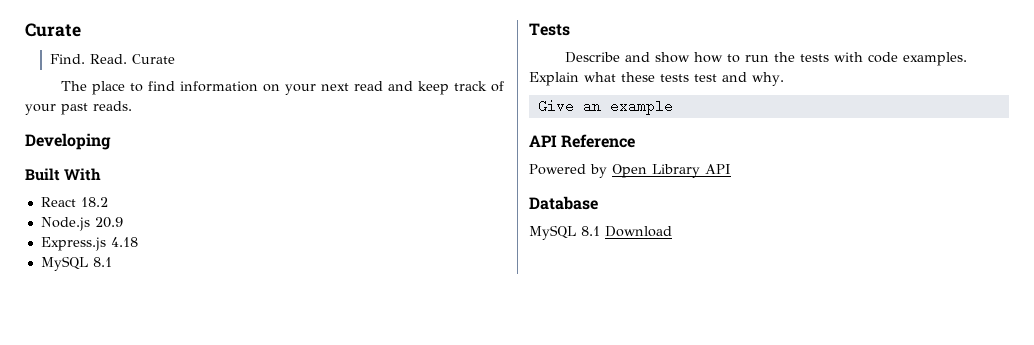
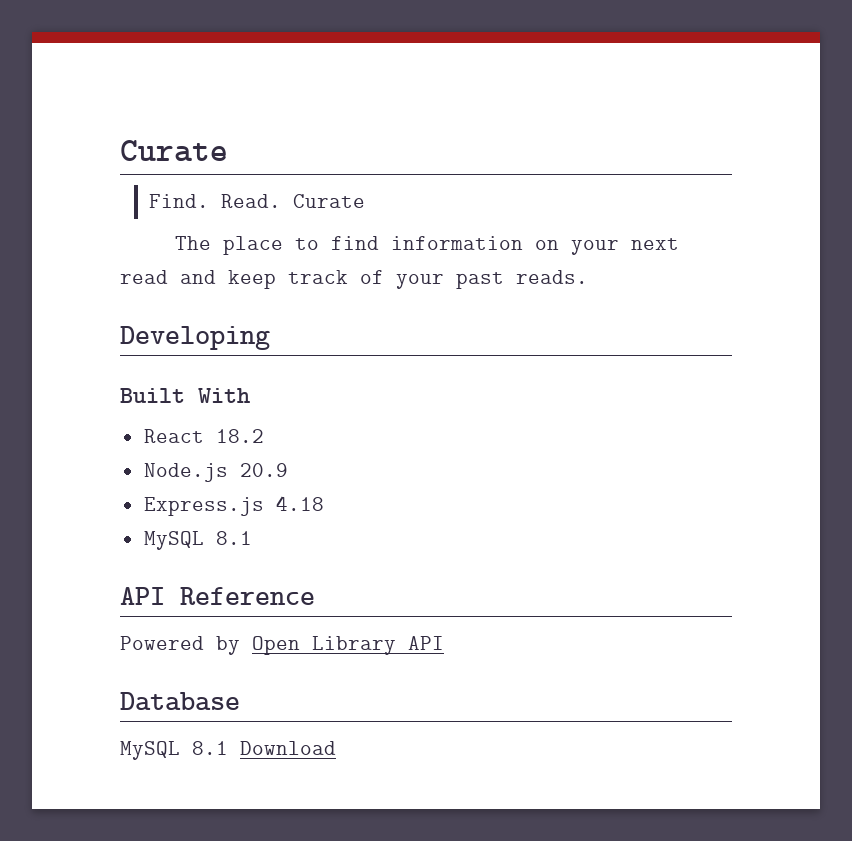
[529,23,570,36] [565,52,968,66] [529,72,784,86] [537,99,673,115] // Tests // Describe and show how to run the tests with code examples. Explain what these tests test and why. // Give an example -> (252, 538) none

